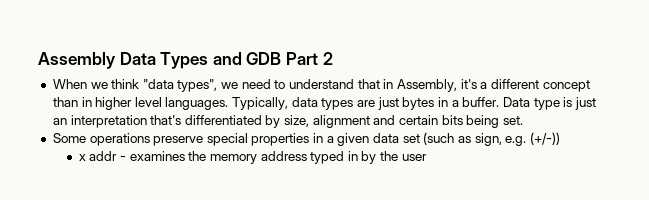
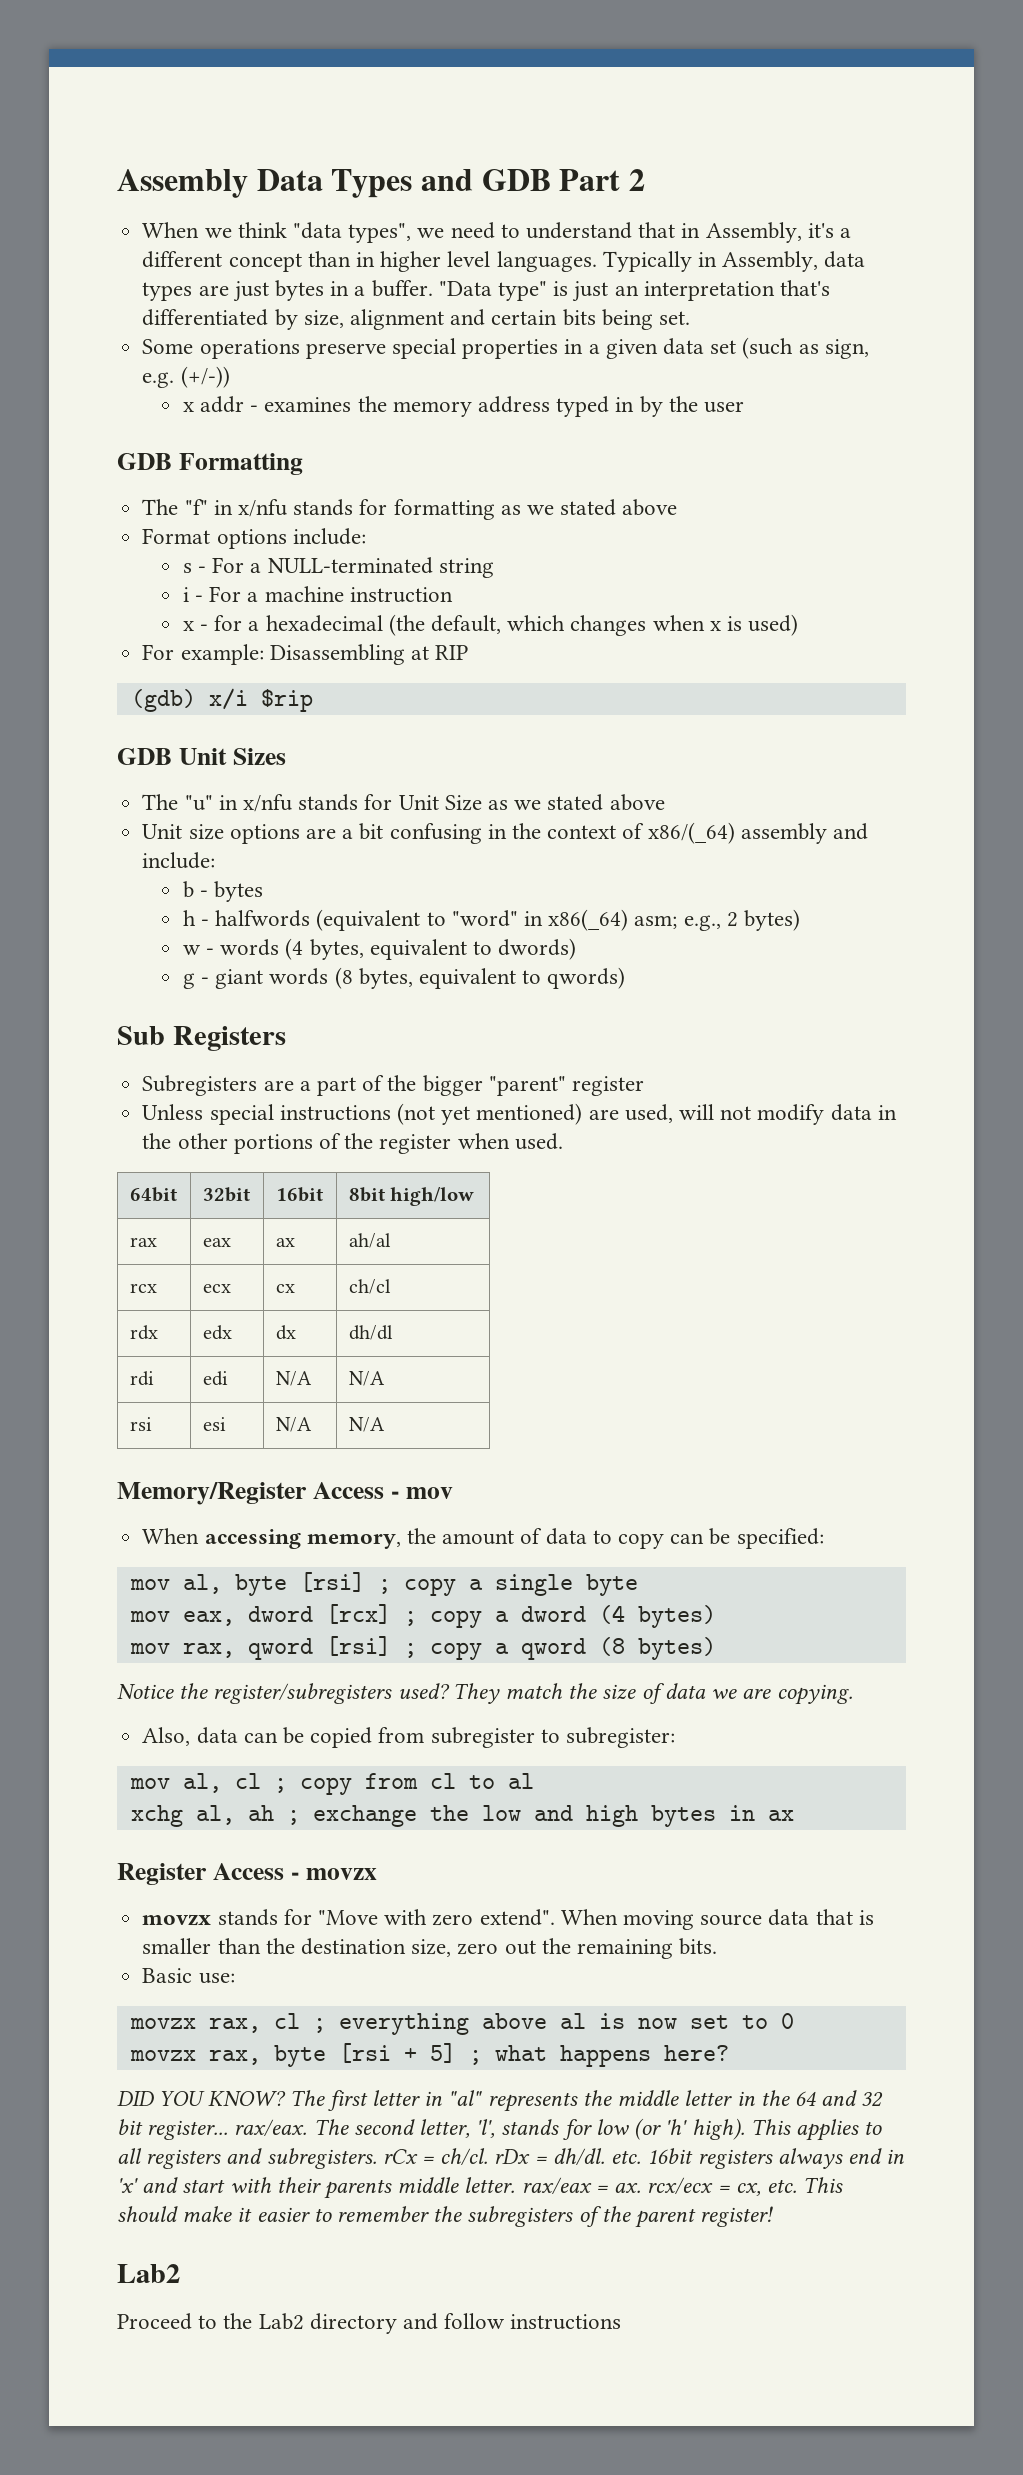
[232,97,289,110] Typically, -> [602,251,819,272] Typically in Assembly,
[502,97,560,110] Data type -> [438,281,547,301] "Data type"
(427, 157) none -> [117,453,303,475] [142,499,678,520] [142,528,366,549] [182,557,494,578] [182,586,453,603] [182,614,799,636] [142,644,469,665] [130,688,313,712] [117,748,286,765] [142,794,665,812] [142,822,869,844] [142,852,216,869] [182,881,264,902] [182,909,801,931] [182,938,577,960] [182,967,626,989] [117,1026,286,1051] [142,1075,644,1096] [142,1103,897,1125] [142,1133,563,1154] [129,1187,177,1202] [202,1187,250,1202] [275,1187,323,1202] [348,1187,475,1206] [129,1237,157,1247] [202,1238,231,1247] [275,1238,295,1247] [348,1233,391,1248] [129,1283,157,1293] [202,1284,231,1293] [275,1284,295,1293] [348,1279,391,1294] [129,1325,158,1340] [202,1325,232,1340] [275,1325,296,1340] [348,1325,393,1340] [129,1371,154,1386] [202,1371,228,1386] [275,1371,312,1386] [348,1371,385,1386] [129,1417,152,1431] [202,1417,226,1431] [275,1417,312,1432] [348,1417,385,1432] [117,1482,453,1505] [142,1528,824,1549] [129,1572,638,1596] [129,1604,716,1628] [129,1636,716,1660] [117,1683,853,1705] [142,1727,675,1748] [129,1773,534,1795] [130,1805,794,1827] [117,1863,377,1885] [142,1909,874,1930] [142,1938,718,1959] [142,1968,235,1984] [129,2013,794,2035] [129,2043,729,2067] [117,2090,884,2112] [117,2118,883,2141] [117,2148,905,2169] [117,2177,844,2199] [117,2206,774,2228] [117,2264,180,2283] [117,2313,622,2334] // GDB Formatting // The "f" in x/nfu stands for formatting as we stated above // Format options include: // s - For a NULL-terminated string // i - For a machine instruction // x - for a hexadecimal (the default, which changes when x is used) // For example: Disassembling at RIP // (gdb) x/i $rip // GDB Unit Sizes // The "u" in x/nfu stands for Unit Size as we stated above // Unit size options are a bit confusing in the context of x86/(_64) assembly and include: // b - bytes // h - halfwords (equivalent to "word" in x86(_64) asm; e.g., 2 bytes) // w - words (4 bytes, equivalent to dwords) // g - giant words (8 bytes, equivalent to qwords) // Sub Registers // Subregisters are a part of the bigger "parent" register // Unless special instructions (not yet mentioned) are used, will not modify data in the other portions of the register when used. // 64bit | 32bit | 16bit | 8bit high/low // rax | eax | ax | ah/al // rcx | ecx | cx | ch/cl // rdx | edx | dx | dh/dl // rdi | edi | N/A | N/A // rsi | esi | N/A | N/A // Memory/Register Access - mov // When accessing memory, the amount of data to copy can be specified: // mov al, byte [rsi] ; copy a single byte // mov eax, dword [rcx] ; copy a dword (4 bytes) // mov rax, qword [rsi] ; copy a qword (8 bytes) // Notice the register/subregisters used? They match the size of data we are copying. // Also, data can be copied from subregister to subregister: // mov al, cl ; copy from cl to al // xchg al, ah ; exchange the low and high bytes in ax // Register Access - movzx // movzx stands for "Move with zero extend". When moving source data that is smaller than the destination size, zero out the remaining bits. // Basic use: // movzx rax, cl ; everything above al is now set to 0 // movzx rax, byte [rsi + 5] ; what happens here? // DID YOU KNOW? The first letter in "al" represents the middle letter in the 64 and 32 bit register... rax/eax. The second letter, 'l', stands for low (or 'h' high). This applies to all registers and subregisters. rCx = ch/cl. rDx = dh/dl. etc. 16bit registers always end in 'x' and start with their parents middle letter. rax/eax = ax. rcx/ecx = cx, etc. This should make it easier to remember the subregisters of the parent register! // Lab2 // Proceed to the Lab2 directory and follow instructions

